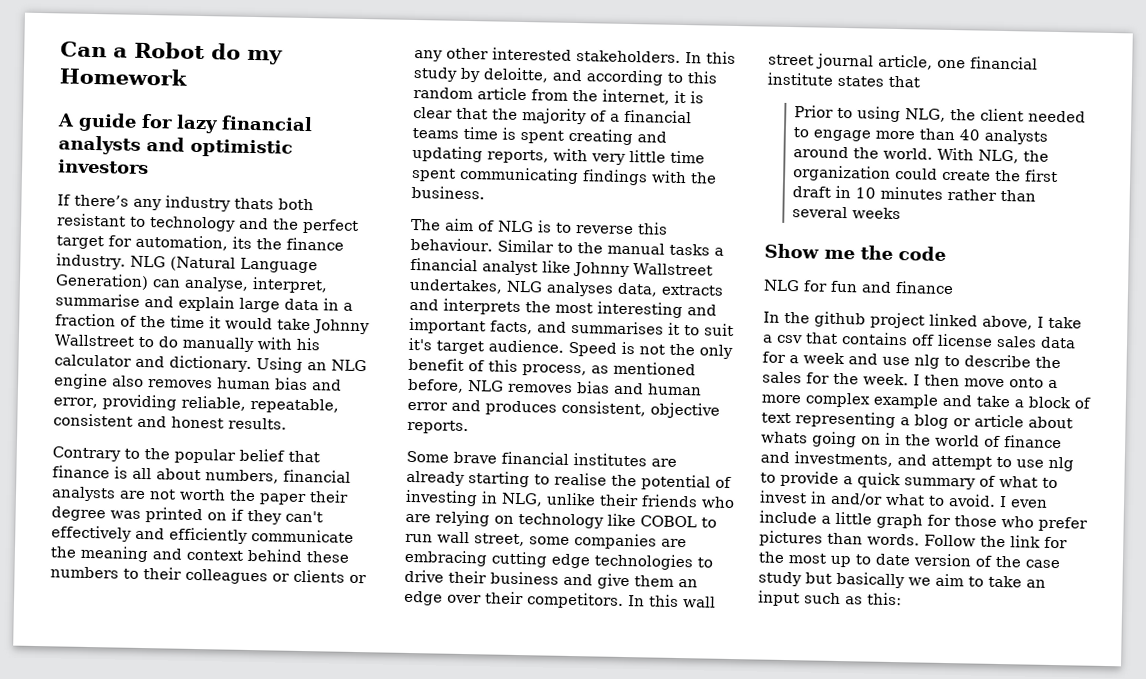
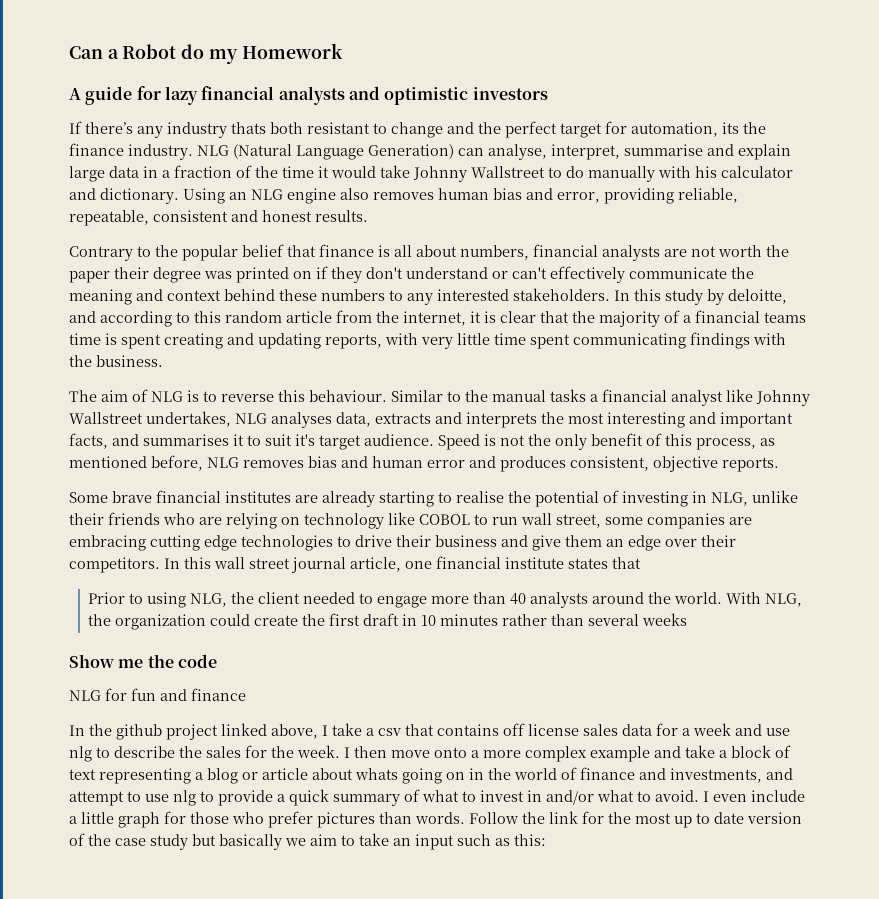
[149,216,236,232] technology -> [391,122,443,138] change
[285,510,323,523] [51,525,248,544] can't effectively and efficiently -> [366,266,625,283] don't understand or can't effectively
[143,567,367,585] [414,47,489,62] their colleagues or clients or any other -> [407,293,433,305] any

